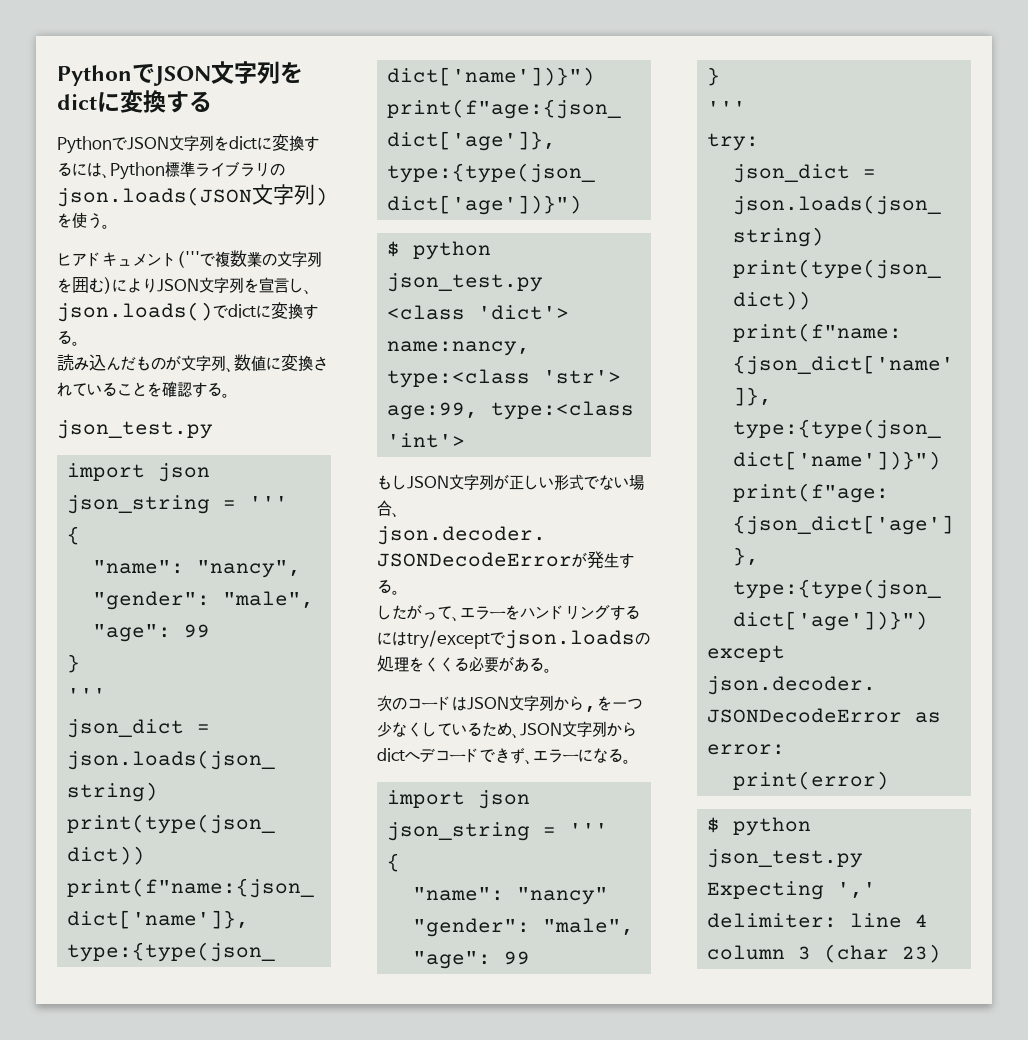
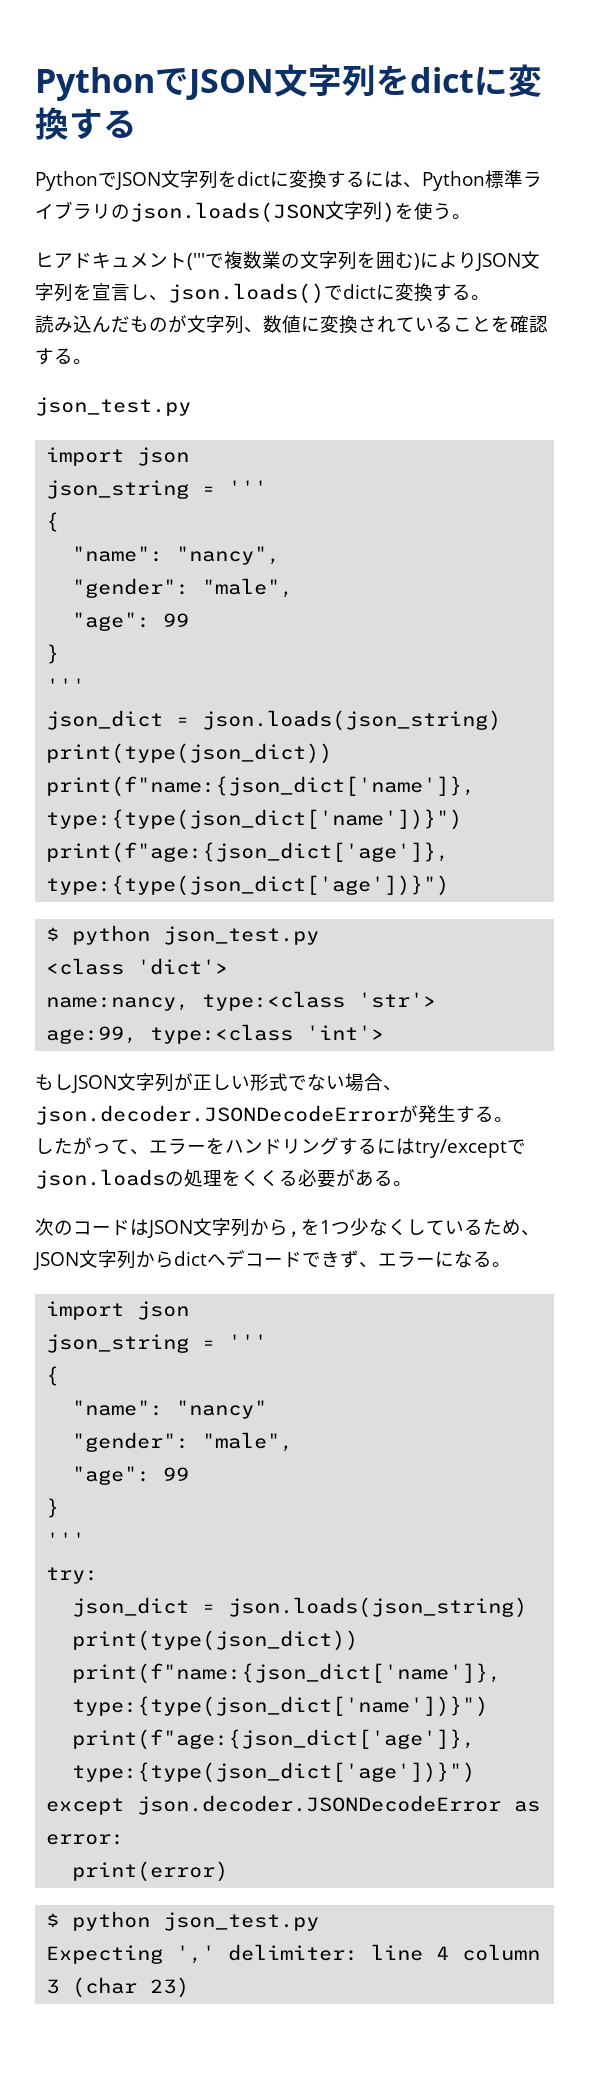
[612,702,627,709] 一 -> [320,1220,331,1234] 1

